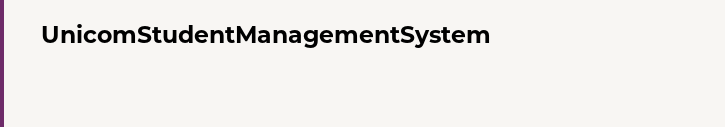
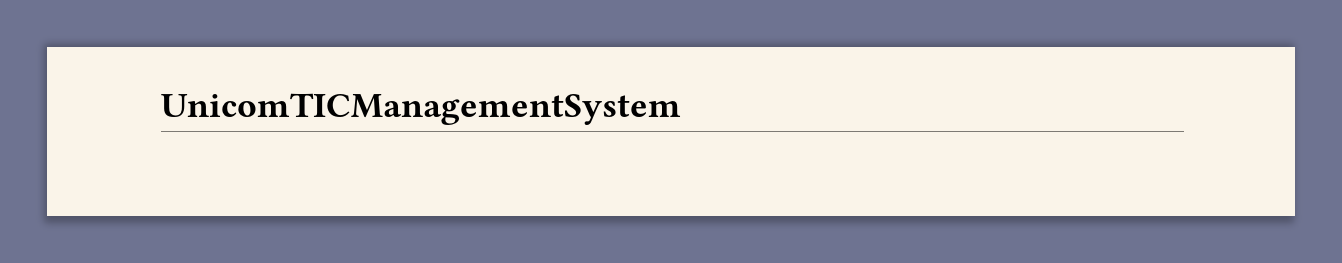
[41,24,491,48] UnicomStudentManagementSystem -> [161,93,681,125] UnicomTICManagementSystem

